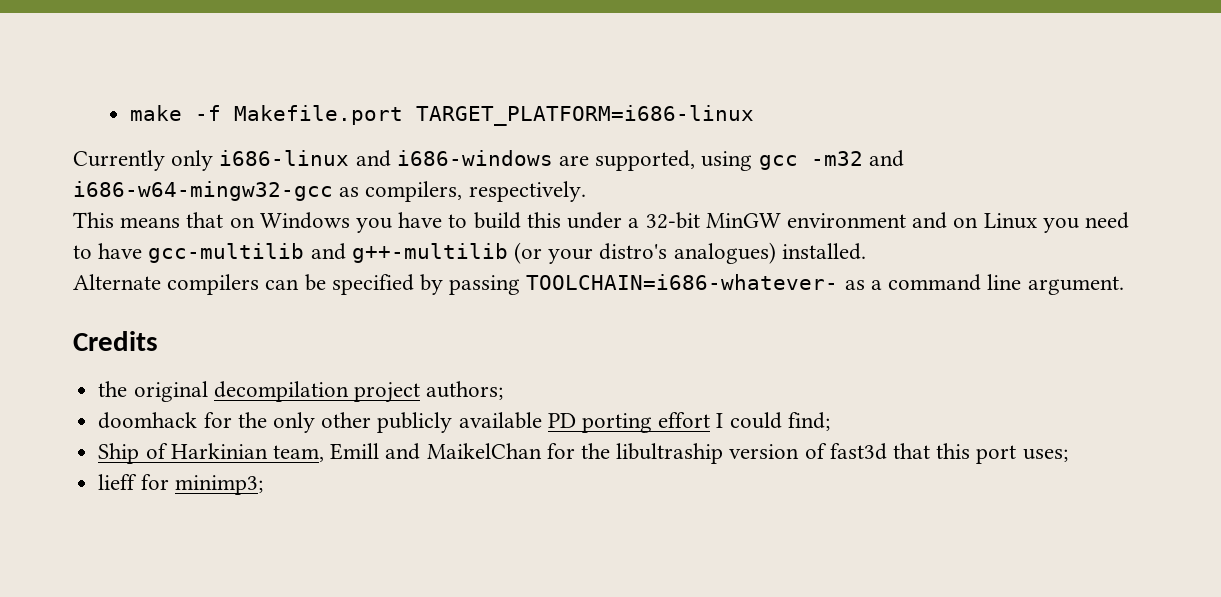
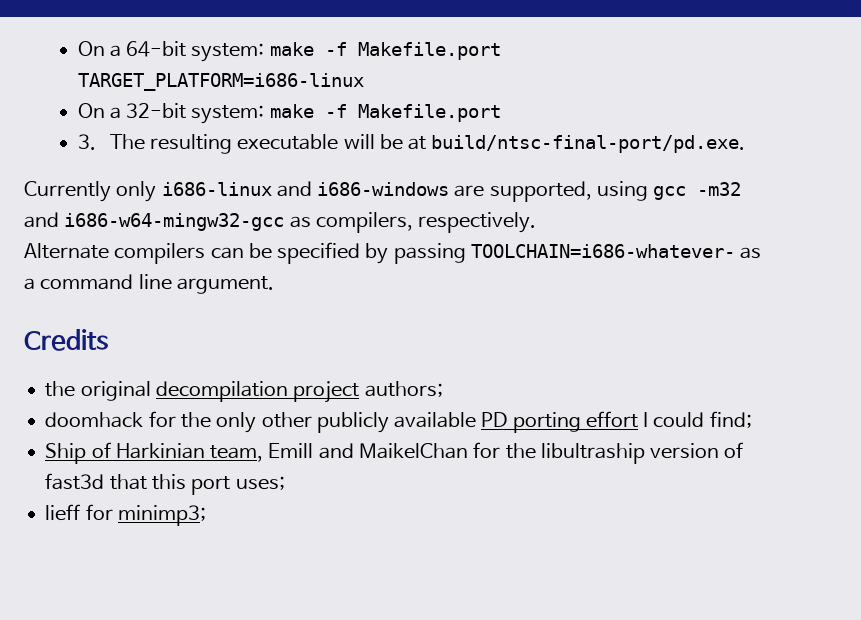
(130, 113) none -> [77,41,265,62] On a 64-bit system:
(755, 115) none -> [77,103,501,124] [77,134,746,154] // On a 32-bit system: make -f Makefile.port // 3. The resulting executable will be at build/ntsc-final-port/pd.exe.
[73,212,1129,233] [73,242,866,264] // This means that on Windows you have to build this under a 32-bit MinGW environment and on Linux you need to have gcc-multilib and g++-multilib (or your distro's analogues) installed. -> (537, 222) none

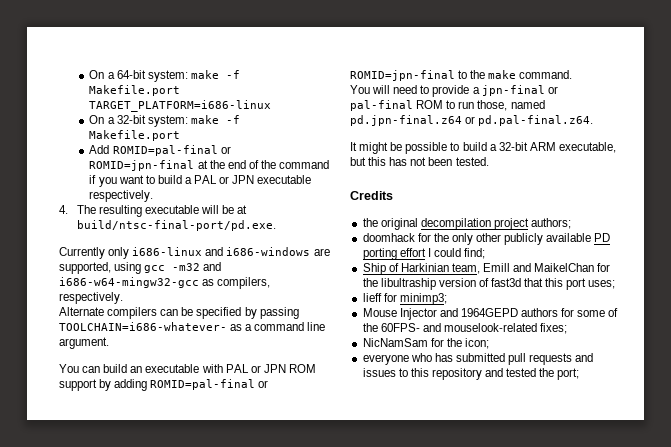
[77,134,96,150] 3. -> [89,145,231,156] [89,160,330,171] [89,175,312,187] [89,190,154,202] [59,205,68,214] Add ROMID=pal-final or ROMID=jpn-final at the end of the command if you want to build a PAL or JPN executable respectively. // 4.
(274, 285) none -> [59,364,316,373] [59,379,269,391] [350,70,573,81] [350,85,558,97] [350,100,545,111] [350,115,594,126] [350,142,616,154] [350,157,489,166] // You can build an executable with PAL or JPN ROM support by adding ROMID=pal-final or ROMID=jpn-final to the make command. // You will need to provide a jpn-final or pal-final ROM to run those, named pd.jpn-final.z64 or pd.pal-final.z64. // It might be possible to build a 32-bit ARM executable, but this has not been tested.
(206, 515) none -> [362,308,619,320] [362,323,568,334] [362,338,489,349] [362,353,594,365] [362,368,580,380] // Mouse Injector and 1964GEPD authors for some of the 60FPS- and mouselook-related fixes; // NicNamSam for the icon; // everyone who has submitted pull requests and issues to this repository and tested the port;

